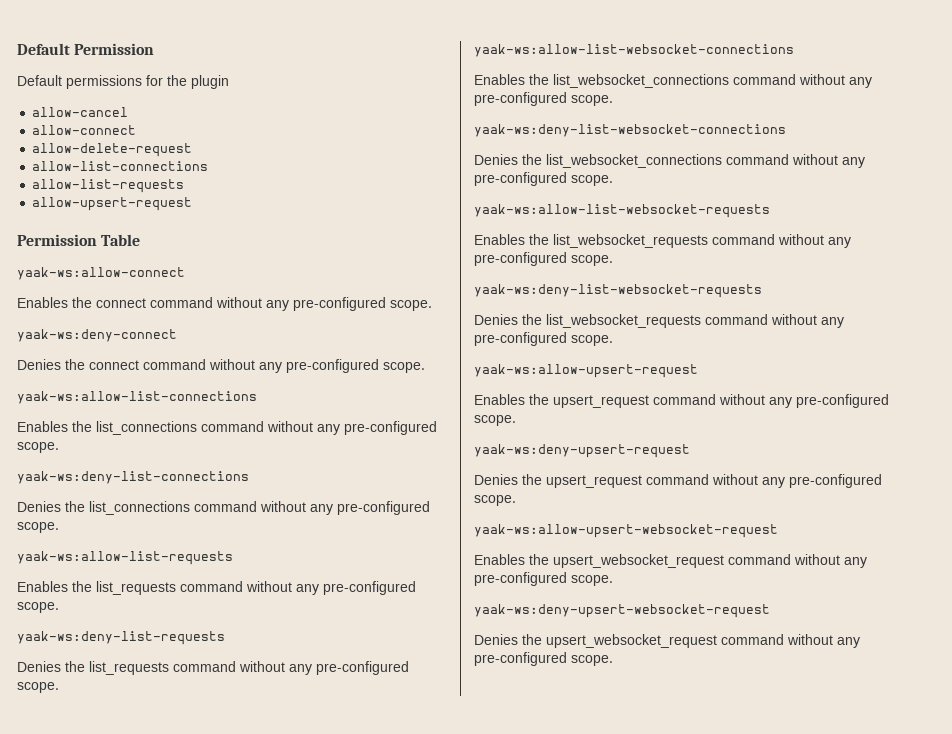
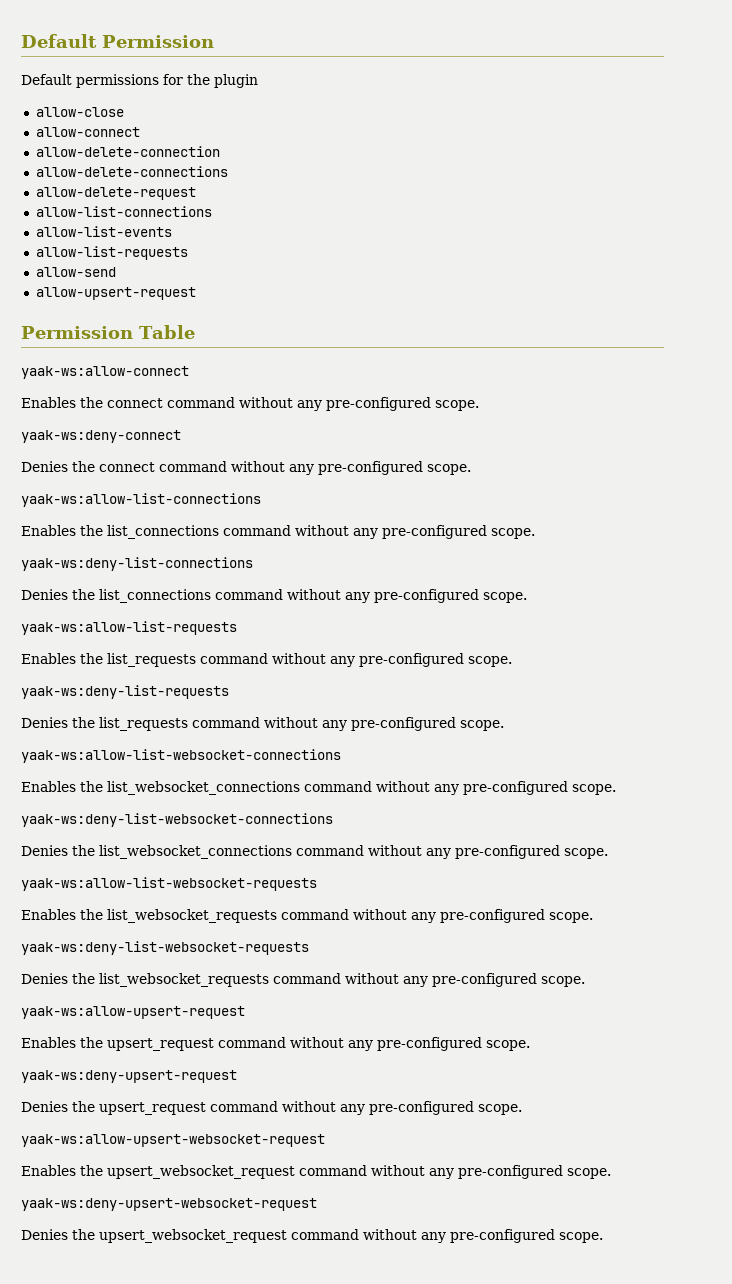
[32,107,129,117] allow-cancel -> [35,107,124,117] allow-close
(137, 130) none -> [35,146,220,157] [35,166,228,177] // allow-delete-connection // allow-delete-connections
(209, 166) none -> [35,226,172,237] // allow-list-events
(185, 186) none -> [35,267,116,277] // allow-send

